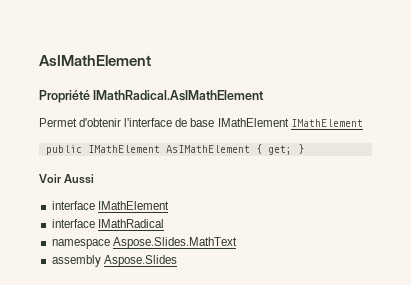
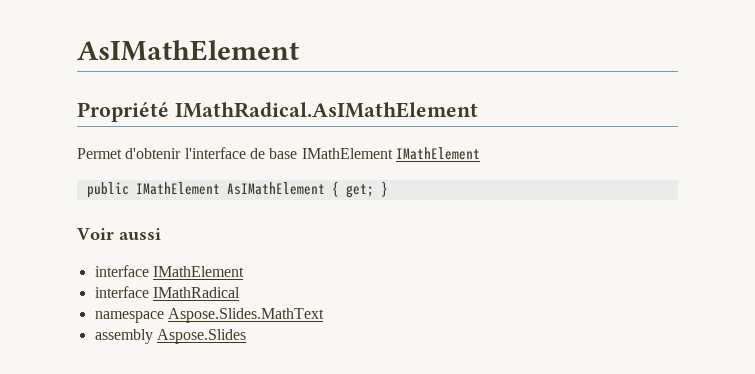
[64,174,95,184] Aussi -> [119,228,161,241] aussi

